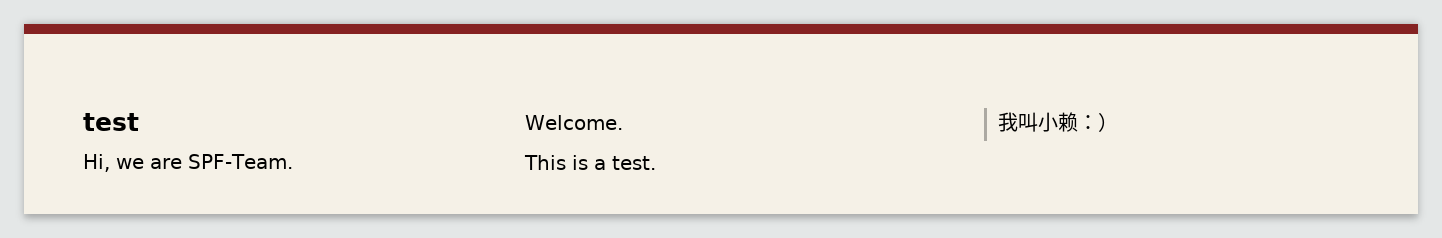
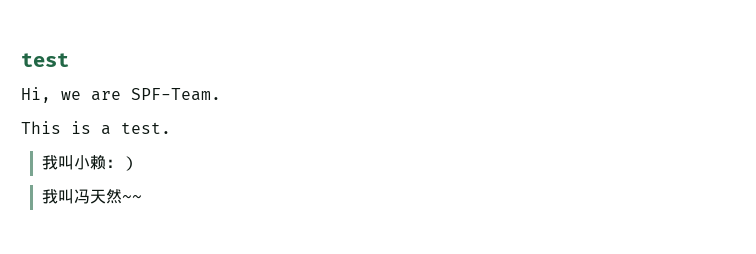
[525,115,623,130] // Welcome. -> (221, 94) none
(1119, 122) none -> [41,189,142,204] // 我叫冯天然~~

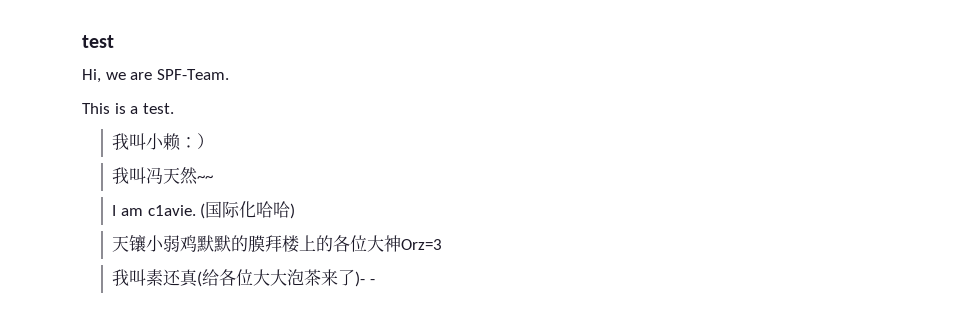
(142, 198) none -> [112,201,296,219] [112,234,443,253] [112,269,376,287] // I am c1avie. (国际化哈哈) // 天镶小弱鸡默默的膜拜楼上的各位大神Orz=3 // 我叫素还真(给各位大大泡茶来了)- -

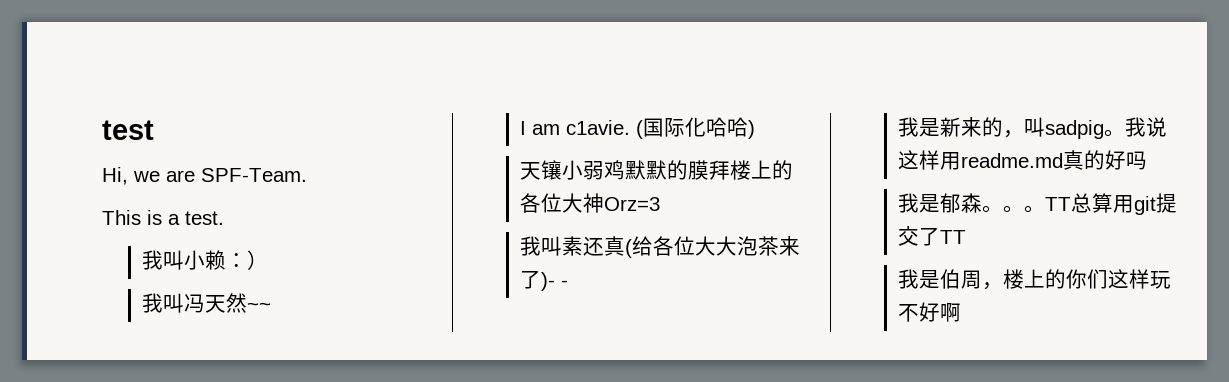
(376, 281) none -> [897,117,1167,139] [897,150,1147,170] [897,193,1177,215] [897,226,966,246] [897,269,1171,290] [897,302,961,322] // 我是新来的，叫sadpig。我说这样用readme.md真的好吗 // 我是郁森。。。TT总算用git提交了TT // 我是伯周，楼上的你们这样玩不好啊

